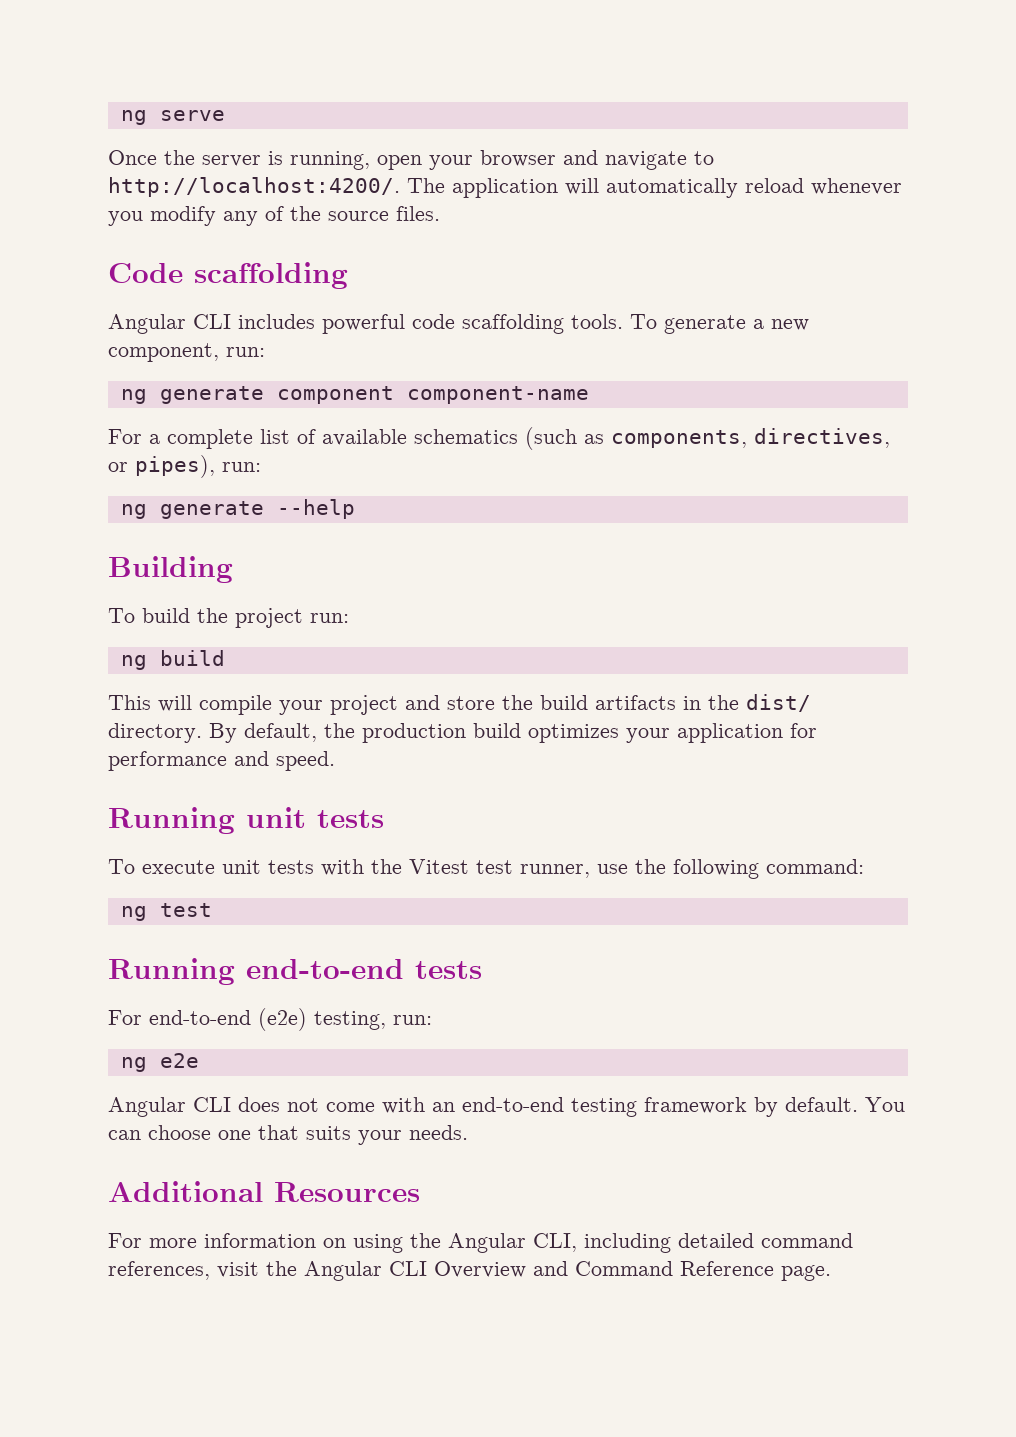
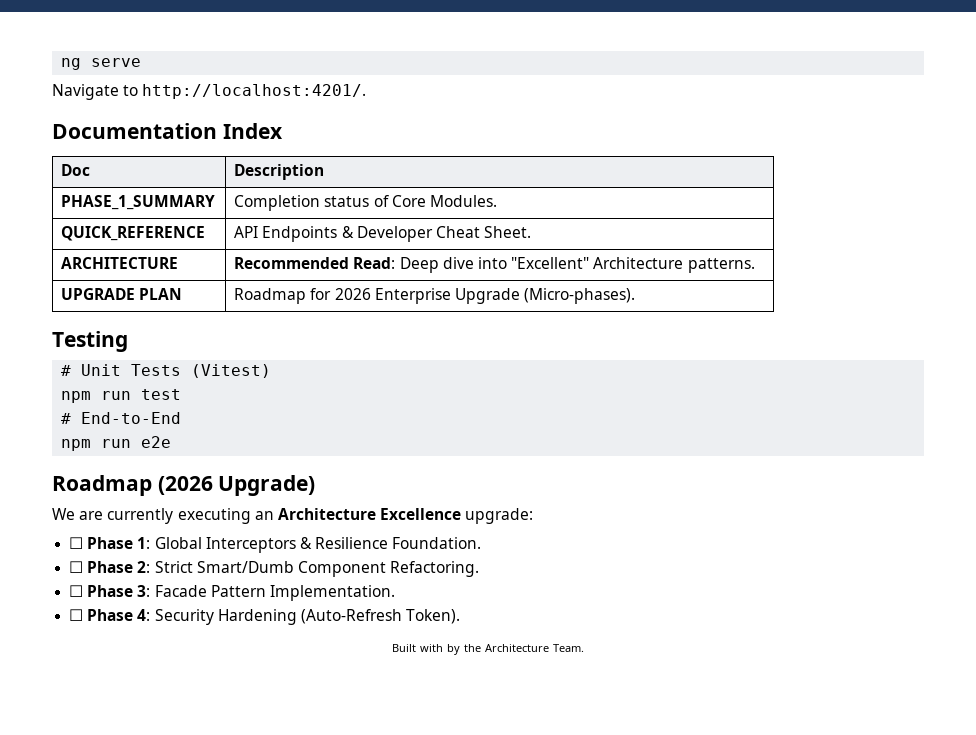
[108,150,714,170] [108,177,902,198] [108,206,440,226] [108,262,348,289] [108,314,809,334] [108,343,265,362] [120,386,589,404] [108,427,890,450] [108,455,261,478] [120,499,355,519] [108,556,233,583] [108,608,349,628] [120,650,225,670] [108,694,811,715] [108,723,817,743] [108,751,335,771] [108,807,384,834] [108,859,864,879] [120,903,212,921] [108,958,482,985] [108,1008,432,1031] [120,1053,199,1072] [108,1097,905,1117] [108,1125,468,1145] [108,1181,420,1202] [108,1233,853,1253] [108,1261,831,1281] Once the server is running, open your browser and navigate to http://localhost:4200/. The application will automatically reload whenever you modify any of the source files. // Code scaffolding // Angular CLI includes powerful code scaffolding tools. To generate a new component, run: // ng generate component component-name // For a complete list of available schematics (such as components, directives, or pipes), run: // ng generate --help // Building // To build the project run: // ng build // This will compile your project and store the build artifacts in the dist/ directory. By default, the production build optimizes your application for performance and speed. // Running unit tests // To execute unit tests with the Vitest test runner, use the following command: // ng test // Running end-to-end tests // For end-to-end (e2e) testing, run: // ng e2e // Angular CLI does not come with an end-to-end testing framework by default. You can choose one that suits your needs. // Additional Resources // For more information on using the Angular CLI, including detailed command references, visit the Angular CLI Overview and Command Reference page. -> [52,84,367,100] [52,123,283,139] [61,164,91,176] [234,164,325,180] [61,195,216,210] [234,195,497,211] [61,226,206,241] [234,226,532,242] [61,257,179,269] [234,257,755,273] [61,288,183,300] [234,288,636,304] [52,331,128,352] [61,364,272,378] [61,389,182,403] [61,412,182,424] [61,436,172,451] [52,475,316,496] [52,508,534,524] [69,537,482,553] [69,561,480,577] [69,585,395,601] [69,609,461,625] [391,644,585,655] Navigate to http://localhost:4201/. // Documentation Index // Doc | Description // PHASE_1_SUMMARY | Completion status of Core Modules. // QUICK_REFERENCE | API Endpoints & Developer Cheat Sheet. // ARCHITECTURE | Recommended Read: Deep dive into "Excellent" Architecture patterns. // UPGRADE PLAN | Roadmap for 2026 Enterprise Upgrade (Micro-phases). // Testing // # Unit Tests (Vitest) // npm run test // # End-to-End // npm run e2e // Roadmap (2026 Upgrade) // We are currently executing an Architecture Excellence upgrade: // ☐ Phase 1: Global Interceptors & Resilience Foundation. // ☐ Phase 2: Strict Smart/Dumb Component Refactoring. // ☐ Phase 3: Facade Pattern Implementation. // ☐ Phase 4: Security Hardening (Auto-Refresh Token). // Built with by the Architecture Team.

